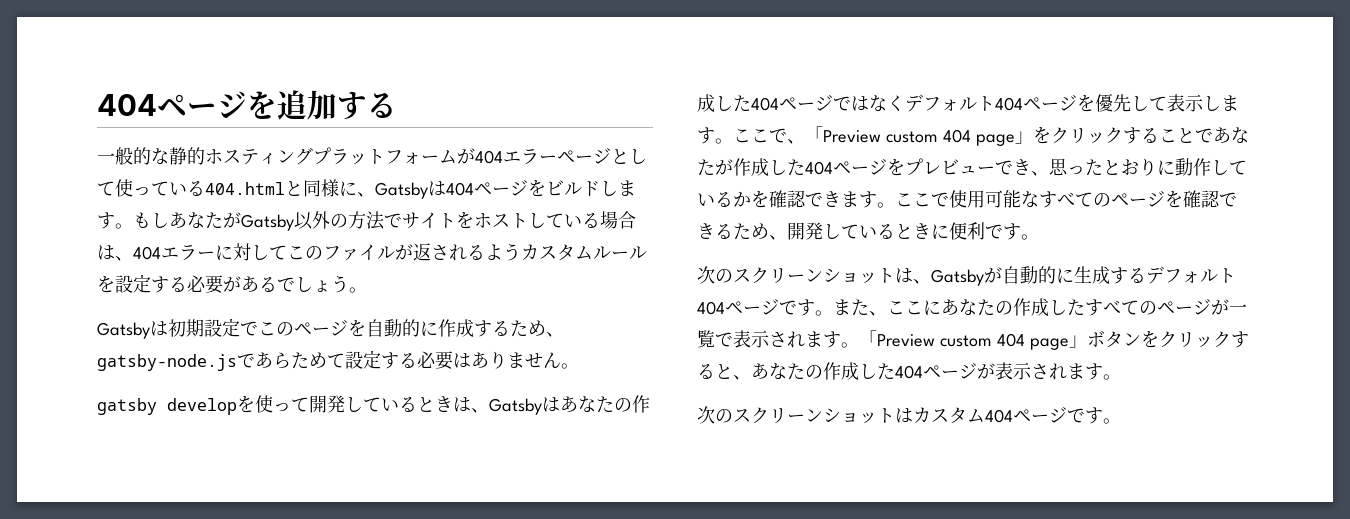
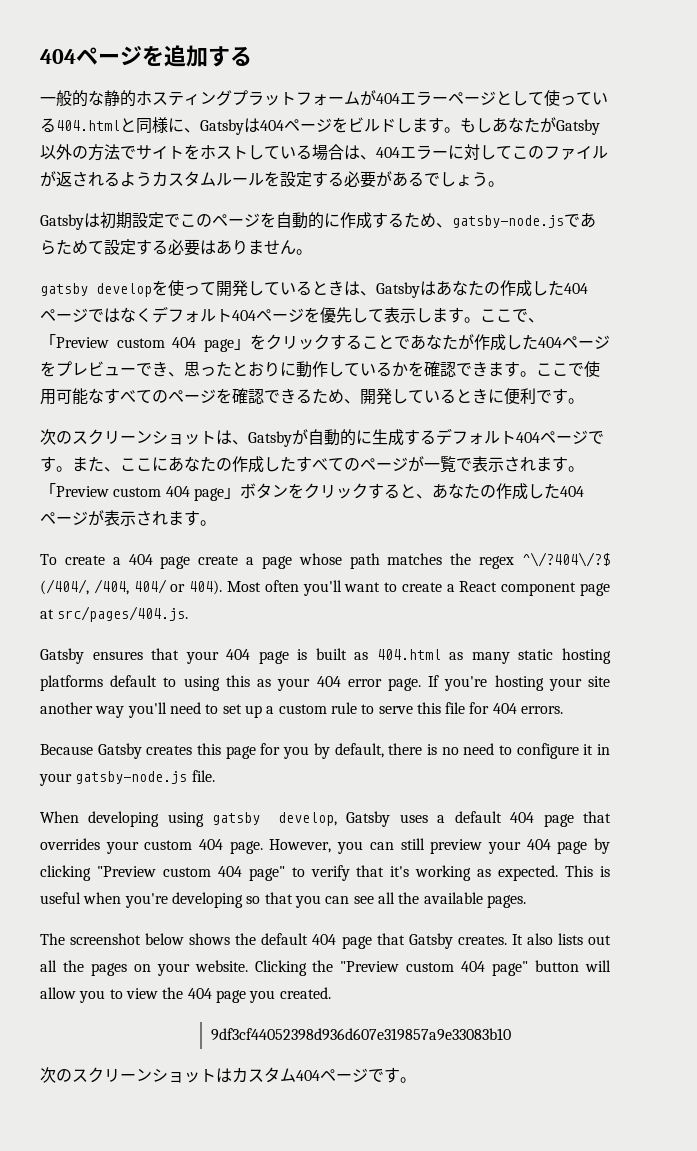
(1121, 377) none -> [40,552,611,569] [40,579,610,596] [40,606,189,622] [40,648,612,664] [40,675,611,691] [40,702,564,718] [40,743,610,759] [39,770,215,786] [40,811,611,827] [40,838,610,854] [40,865,610,881] [40,892,526,908] [40,933,611,949] [40,960,611,976] [40,987,331,1003] [211,1028,511,1041] // To create a 404 page create a page whose path matches the regex ^\/?404\/?$ (/404/, /404, 404/ or 404). Most often you'll want to create a React component page at src/pages/404.js. // Gatsby ensures that your 404 page is built as 404.html as many static hosting platforms default to using this as your 404 error page. If you're hosting your site another way you'll need to set up a custom rule to serve this file for 404 errors. // Because Gatsby creates this page for you by default, there is no need to configure it in your gatsby-node.js file. // When developing using gatsby develop, Gatsby uses a default 404 page that overrides your custom 404 page. However, you can still preview your 404 page by clicking "Preview custom 404 page" to verify that it's working as expected. This is useful when you're developing so that you can see all the available pages. // The screenshot below shows the default 404 page that Gatsby creates. It also lists out all the pages on your website. Clicking the "Preview custom 404 page" button will allow you to view the 404 page you created. // 9df3cf44052398d936d607e319857a9e33083b10

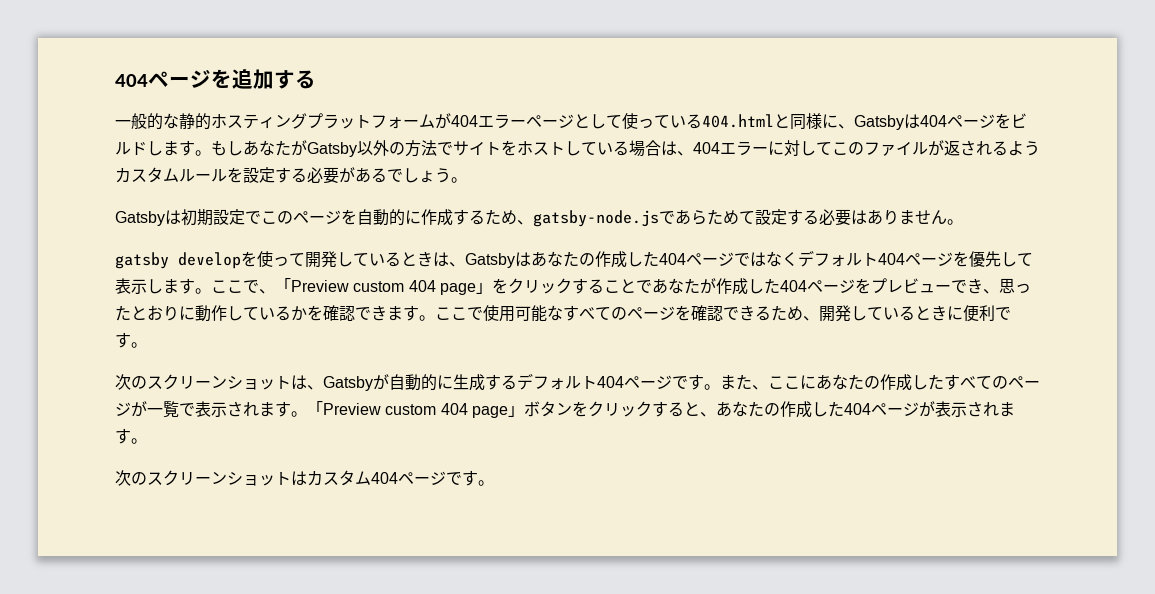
[40,552,611,569] [40,579,610,596] [40,606,189,622] [40,648,612,664] [40,675,611,691] [40,702,564,718] [40,743,610,759] [39,770,215,786] [40,811,611,827] [40,838,610,854] [40,865,610,881] [40,892,526,908] [40,933,611,949] [40,960,611,976] [40,987,331,1003] [211,1028,511,1041] // To create a 404 page create a page whose path matches the regex ^\/?404\/?$ (/404/, /404, 404/ or 404). Most often you'll want to create a React component page at src/pages/404.js. // Gatsby ensures that your 404 page is built as 404.html as many static hosting platforms default to using this as your 404 error page. If you're hosting your site another way you'll need to set up a custom rule to serve this file for 404 errors. // Because Gatsby creates this page for you by default, there is no need to configure it in your gatsby-node.js file. // When developing using gatsby develop, Gatsby uses a default 404 page that overrides your custom 404 page. However, you can still preview your 404 page by clicking "Preview custom 404 page" to verify that it's working as expected. This is useful when you're developing so that you can see all the available pages. // The screenshot below shows the default 404 page that Gatsby creates. It also lists out all the pages on your website. Clicking the "Preview custom 404 page" button will allow you to view the 404 page you created. // 9df3cf44052398d936d607e319857a9e33083b10 -> (147, 441) none

